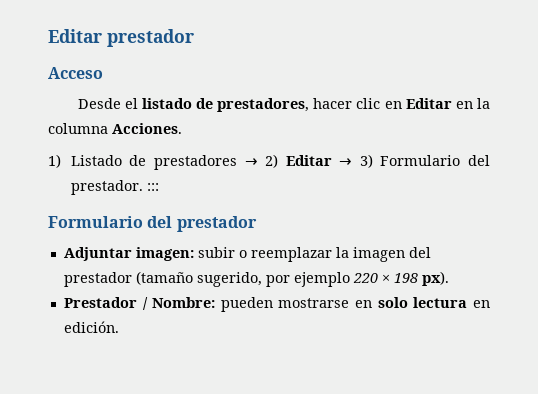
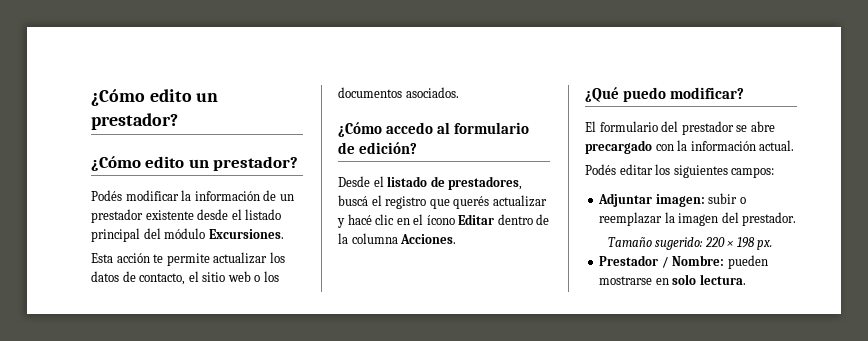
[48,29,194,47] [48,67,103,79] Editar prestador // Acceso -> [91,89,219,106] [91,113,178,130] [91,156,299,171] [91,190,294,201] [91,209,282,223] [91,228,284,242] [91,252,285,266] [91,271,279,285] [338,87,459,98] [338,122,530,137] [338,142,418,154] ¿Cómo edito un prestador? // ¿Cómo edito un prestador? // Podés modificar la información de un prestador existente desde el listado principal del módulo Excursiones. // Esta acción te permite actualizar los datos de contacto, el sitio web o los documentos asociados. // ¿Cómo accedo al formulario de edición?
[313,98,491,109] [48,123,182,134] [48,154,490,170] [70,180,159,195] [48,216,257,232] hacer clic en Editar en la columna Acciones. // 1) Listado de prestadores → 2) Editar → 3) Formulario del prestador. ::: // Formulario del prestador -> [338,195,547,209] [337,214,550,228] [338,233,457,244] [585,87,745,102] [585,121,775,135] [585,140,795,154] [585,164,775,178] buscá el registro que querés actualizar y hacé clic en el ícono Editar dentro de la columna Acciones. // ¿Qué puedo modificar? // El formulario del prestador se abre precargado con la información actual. // Podés editar los siguientes campos:
[63,271,350,287] prestador (tamaño sugerido, por ejemplo -> [742,212,797,226] [607,237,704,250] prestador. // Tamaño sugerido:
[421,271,449,286] px). -> [757,240,773,250] px.
[413,297,491,308] [63,321,119,333] lectura en edición. -> [699,274,746,285] lectura.

